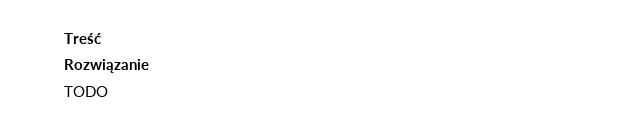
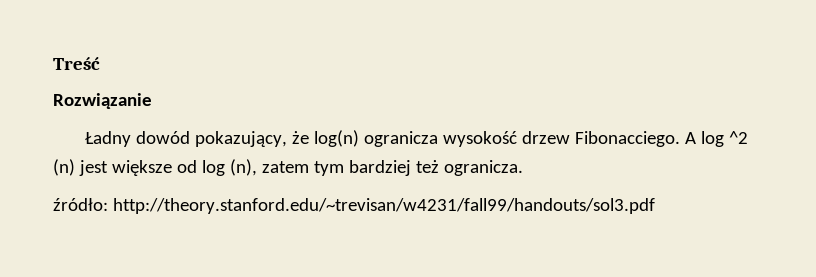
[64,86,108,97] TODO -> [85,130,749,147] [53,159,523,176] [53,198,655,214] Ładny dowód pokazujący, że log(n) ogranicza wysokość drzew Fibonacciego. A log ^2 (n) jest większe od log (n), zatem tym bardziej też ogranicza. // źródło: http://theory.stanford.edu/~trevisan/w4231/fall99/handouts/sol3.pdf

